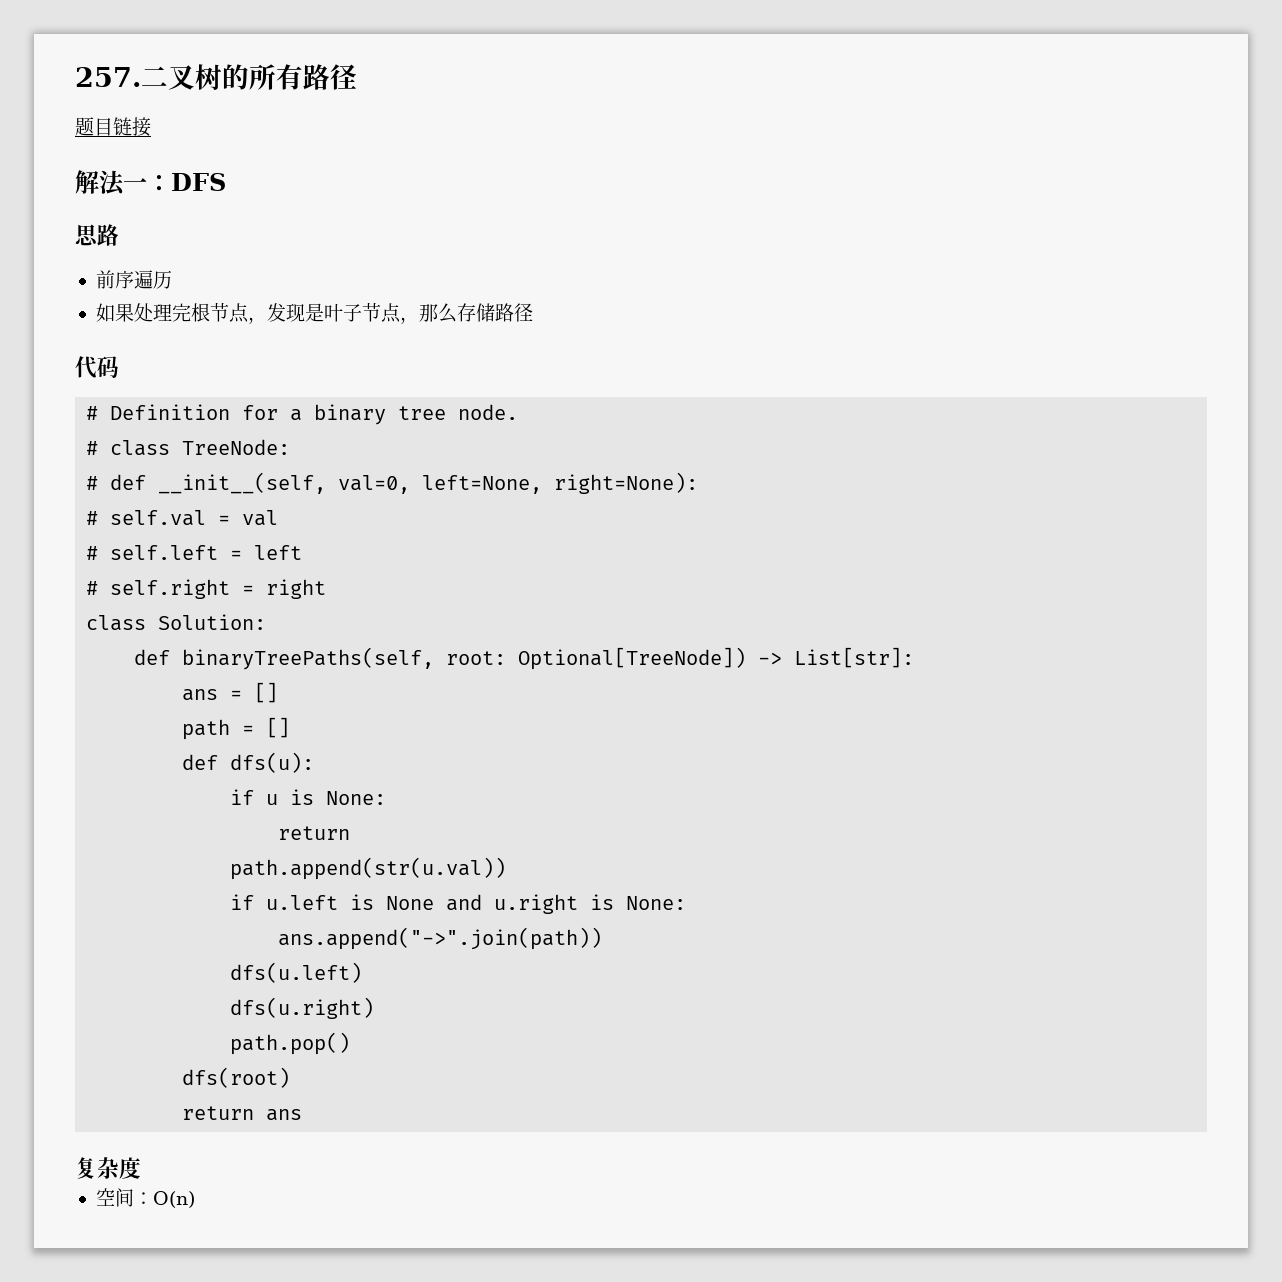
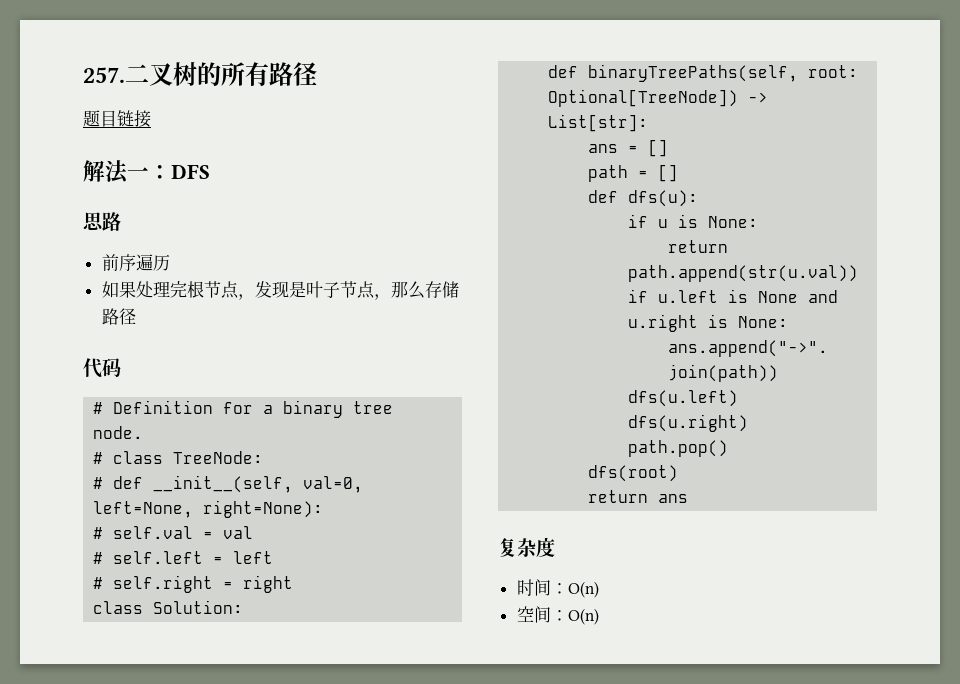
(141, 1168) none -> [516,579,599,598] // 时间：O(n)

